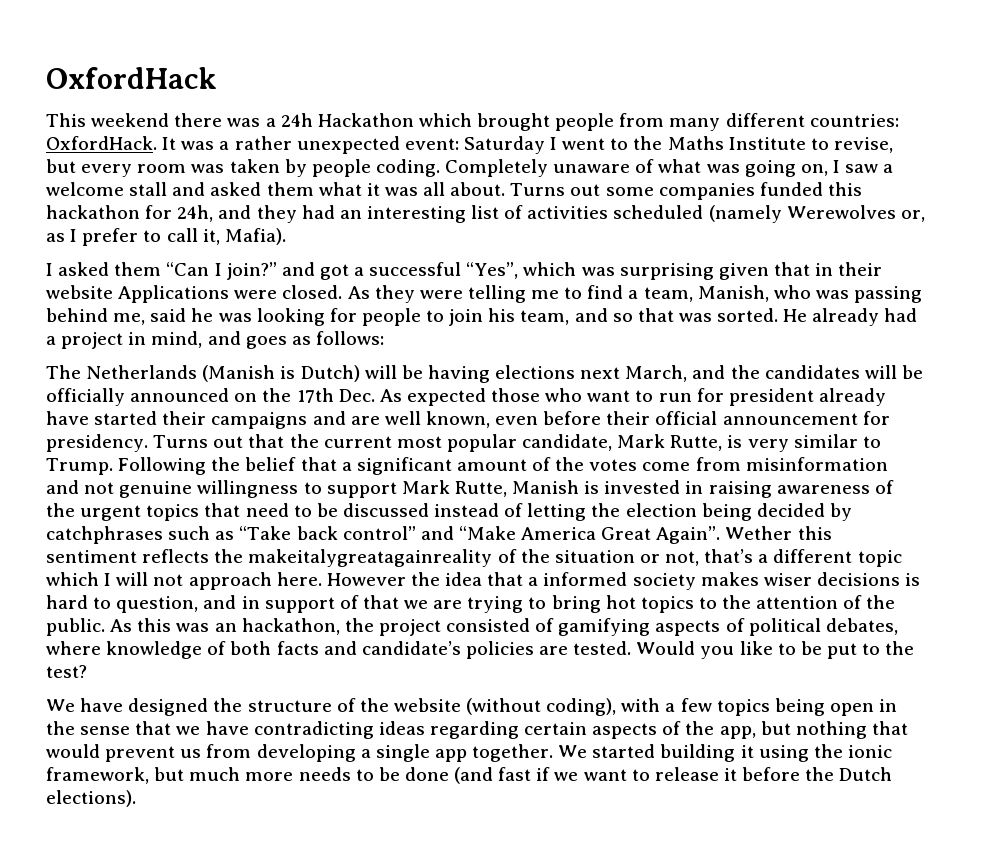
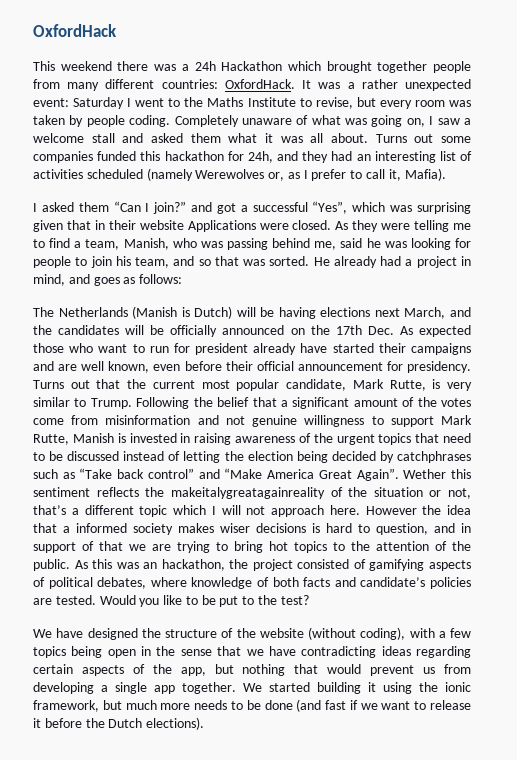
(551, 122) none -> [377,61,428,73] together

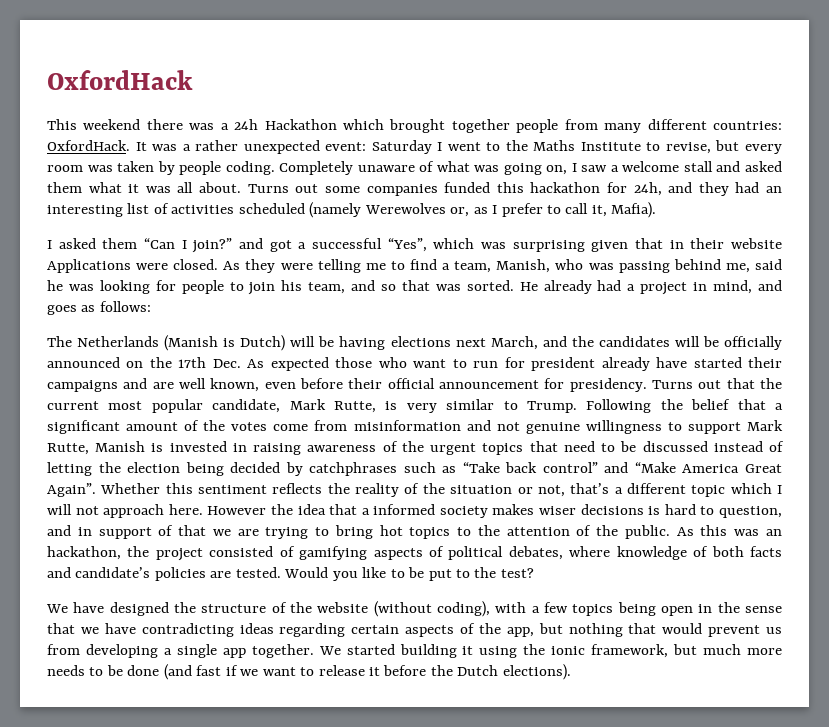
[403,469,447,479] Wether -> [100,483,161,494] Whether
[170,487,325,499] makeitalygreatagainreality -> [355,483,400,497] reality

